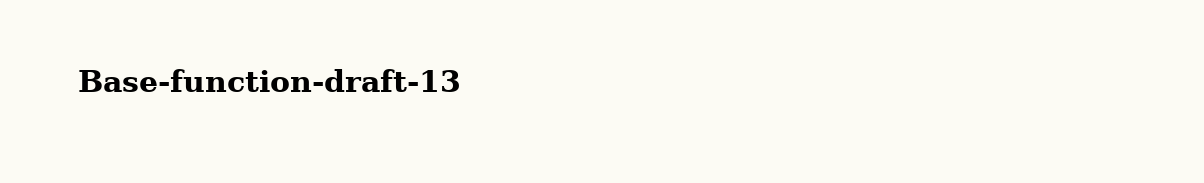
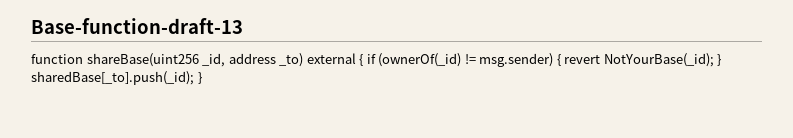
(461, 80) none -> [31,53,722,67] [31,71,202,85] // function shareBase(uint256 _id, address _to) external { if (ownerOf(_id) != msg.sender) { revert NotYourBase(_id); } sharedBase[_to].push(_id); }

